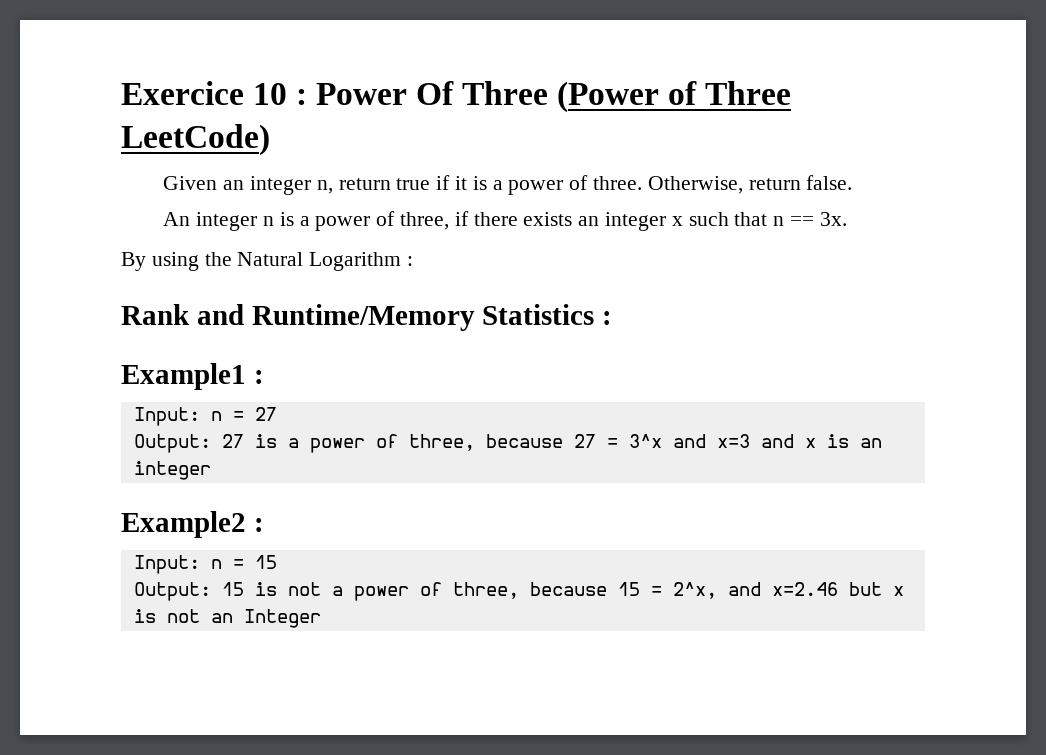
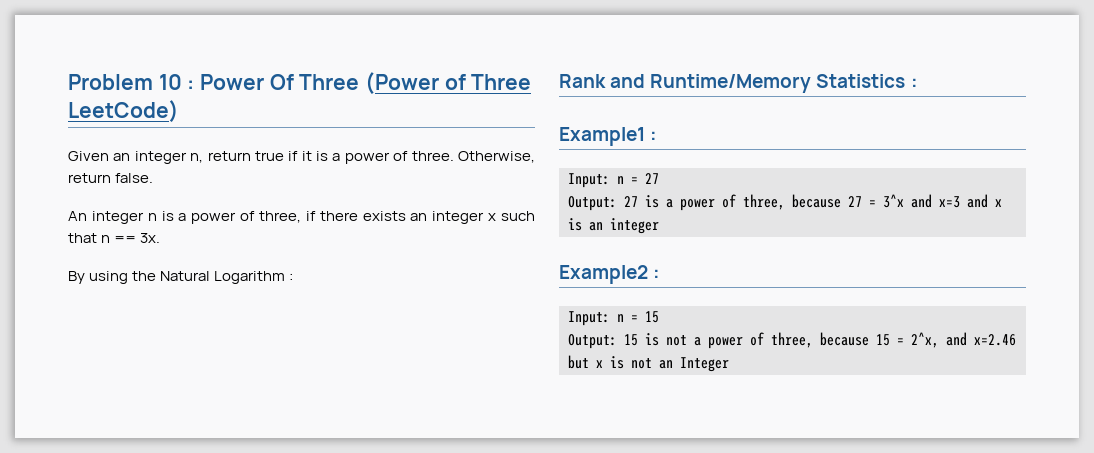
[121,81,244,105] Exercice -> [68,74,153,90] Problem

